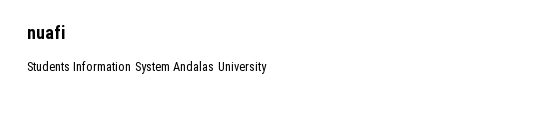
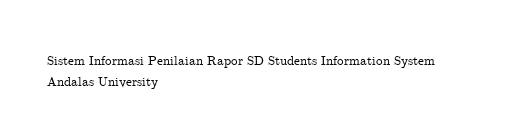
[27,25,65,39] nuafi // -> [47,56,264,68] Sistem Informasi Penilaian Rapor SD

